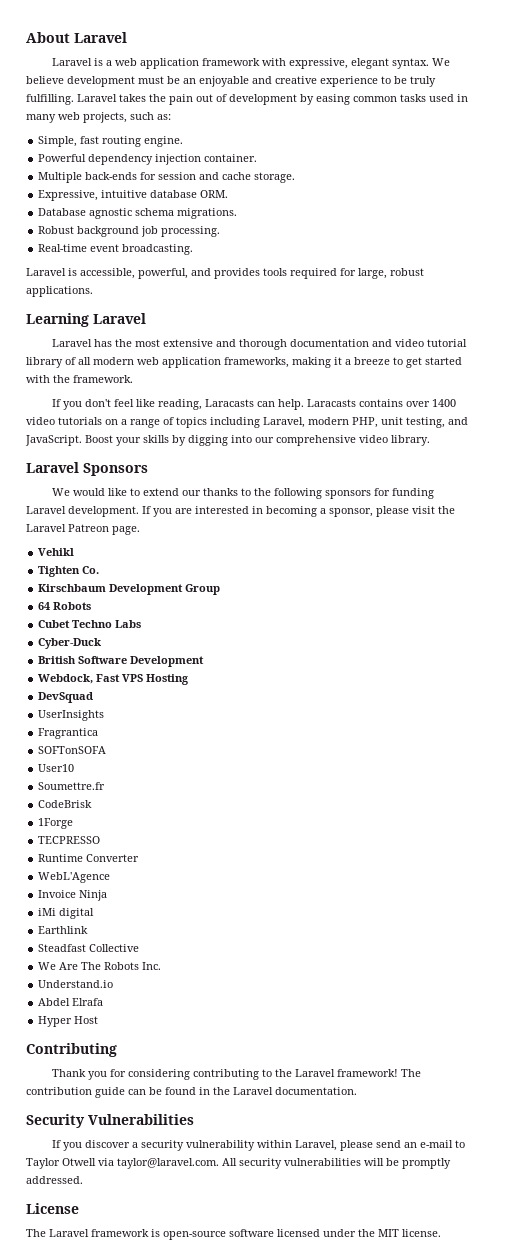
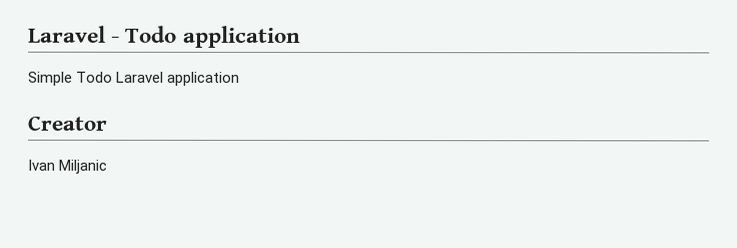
[26,32,127,43] [51,58,450,69] [26,76,436,87] [26,94,468,105] [26,112,171,123] [38,136,184,147] [38,154,258,165] [38,172,296,183] [38,190,229,201] [38,208,238,219] [38,226,221,237] [38,244,194,255] [26,268,424,279] [26,286,93,297] [26,313,146,327] [51,339,467,350] [26,357,462,368] [26,375,133,383] [51,399,456,410] [26,417,468,428] [25,435,430,446] [26,462,148,476] [51,488,434,499] [26,506,455,517] [26,524,140,535] [38,548,75,556] [38,566,100,577] [38,584,221,595] [38,602,92,610] [38,620,142,628] [38,638,102,649] [38,656,205,667] [38,674,190,685] [38,692,94,703] [38,710,105,721] [38,728,99,739] [38,746,107,754] [38,764,75,772] [38,782,106,790] [38,800,93,808] [38,818,74,829] [38,836,101,844] [38,854,140,862] [38,872,111,883] [38,890,108,901] [38,908,95,919] [38,926,89,934] [38,944,140,952] [38,962,162,970] [38,980,114,988] [38,998,104,1006] [38,1016,99,1027] [26,1043,117,1057] [51,1069,421,1080] [26,1087,357,1098] [26,1114,194,1128] [51,1140,465,1151] [26,1158,451,1169] [26,1176,83,1184] [26,1203,79,1214] [26,1229,441,1240] About Laravel // Laravel is a web application framework with expressive, elegant syntax. We believe development must be an enjoyable and creative experience to be truly fulfilling. Laravel takes the pain out of development by easing common tasks used in many web projects, such as: // Simple, fast routing engine. // Powerful dependency injection container. // Multiple back-ends for session and cache storage. // Expressive, intuitive database ORM. // Database agnostic schema migrations. // Robust background job processing. // Real-time event broadcasting. // Laravel is accessible, powerful, and provides tools required for large, robust applications. // Learning Laravel // Laravel has the most extensive and thorough documentation and video tutorial library of all modern web application frameworks, making it a breeze to get started with the framework. // If you don't feel like reading, Laracasts can help. Laracasts contains over 1400 video tutorials on a range of topics including Laravel, modern PHP, unit testing, and JavaScript. Boost your skills by digging into our comprehensive video library. // Laravel Sponsors // We would like to extend our thanks to the following sponsors for funding Laravel development. If you are interested in becoming a sponsor, please visit the Laravel Patreon page. // Vehikl // Tighten Co. // Kirschbaum Development Group // 64 Robots // Cubet Techno Labs // Cyber-Duck // British Software Development // Webdock, Fast VPS Hosting // DevSquad // UserInsights // Fragrantica // SOFTonSOFA // User10 // Soumettre.fr // CodeBrisk // 1Forge // TECPRESSO // Runtime Converter // WebL'Agence // Invoice Ninja // iMi digital // Earthlink // Steadfast Collective // We Are The Robots Inc. // Understand.io // Abdel Elrafa // Hyper Host // Contributing // Thank you for considering contributing to the Laravel framework! The contribution guide can be found in the Laravel documentation. // Security Vulnerabilities // If you discover a security vulnerability within Laravel, please send an e-mail to Taylor Otwell via taylor@laravel.com. All security vulnerabilities will be promptly addressed. // License // The Laravel framework is open-source software licensed under the MIT license. -> [28,25,301,48] [28,71,241,86] [27,115,108,131] [27,159,108,174] Laravel - Todo application // Simple Todo Laravel application // Creator // Ivan Miljanic

